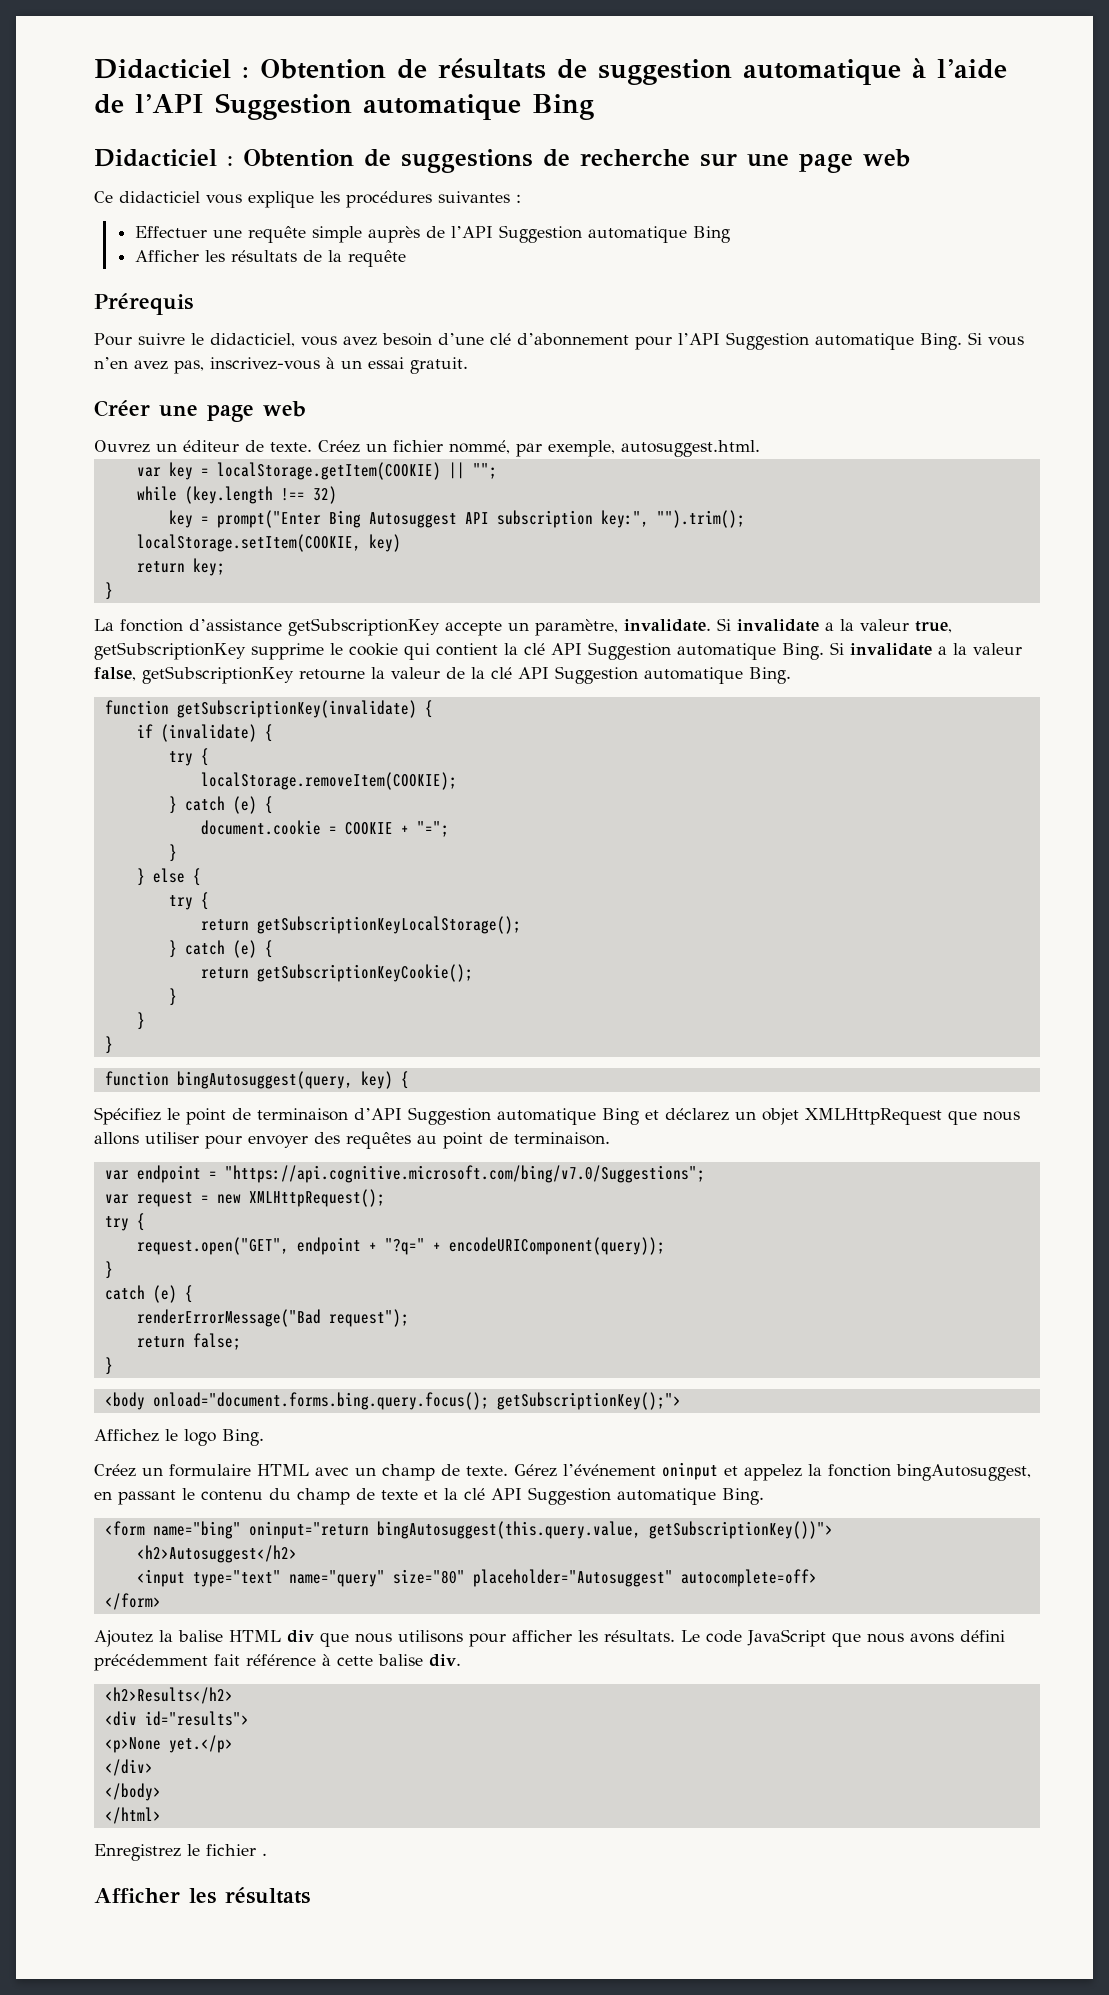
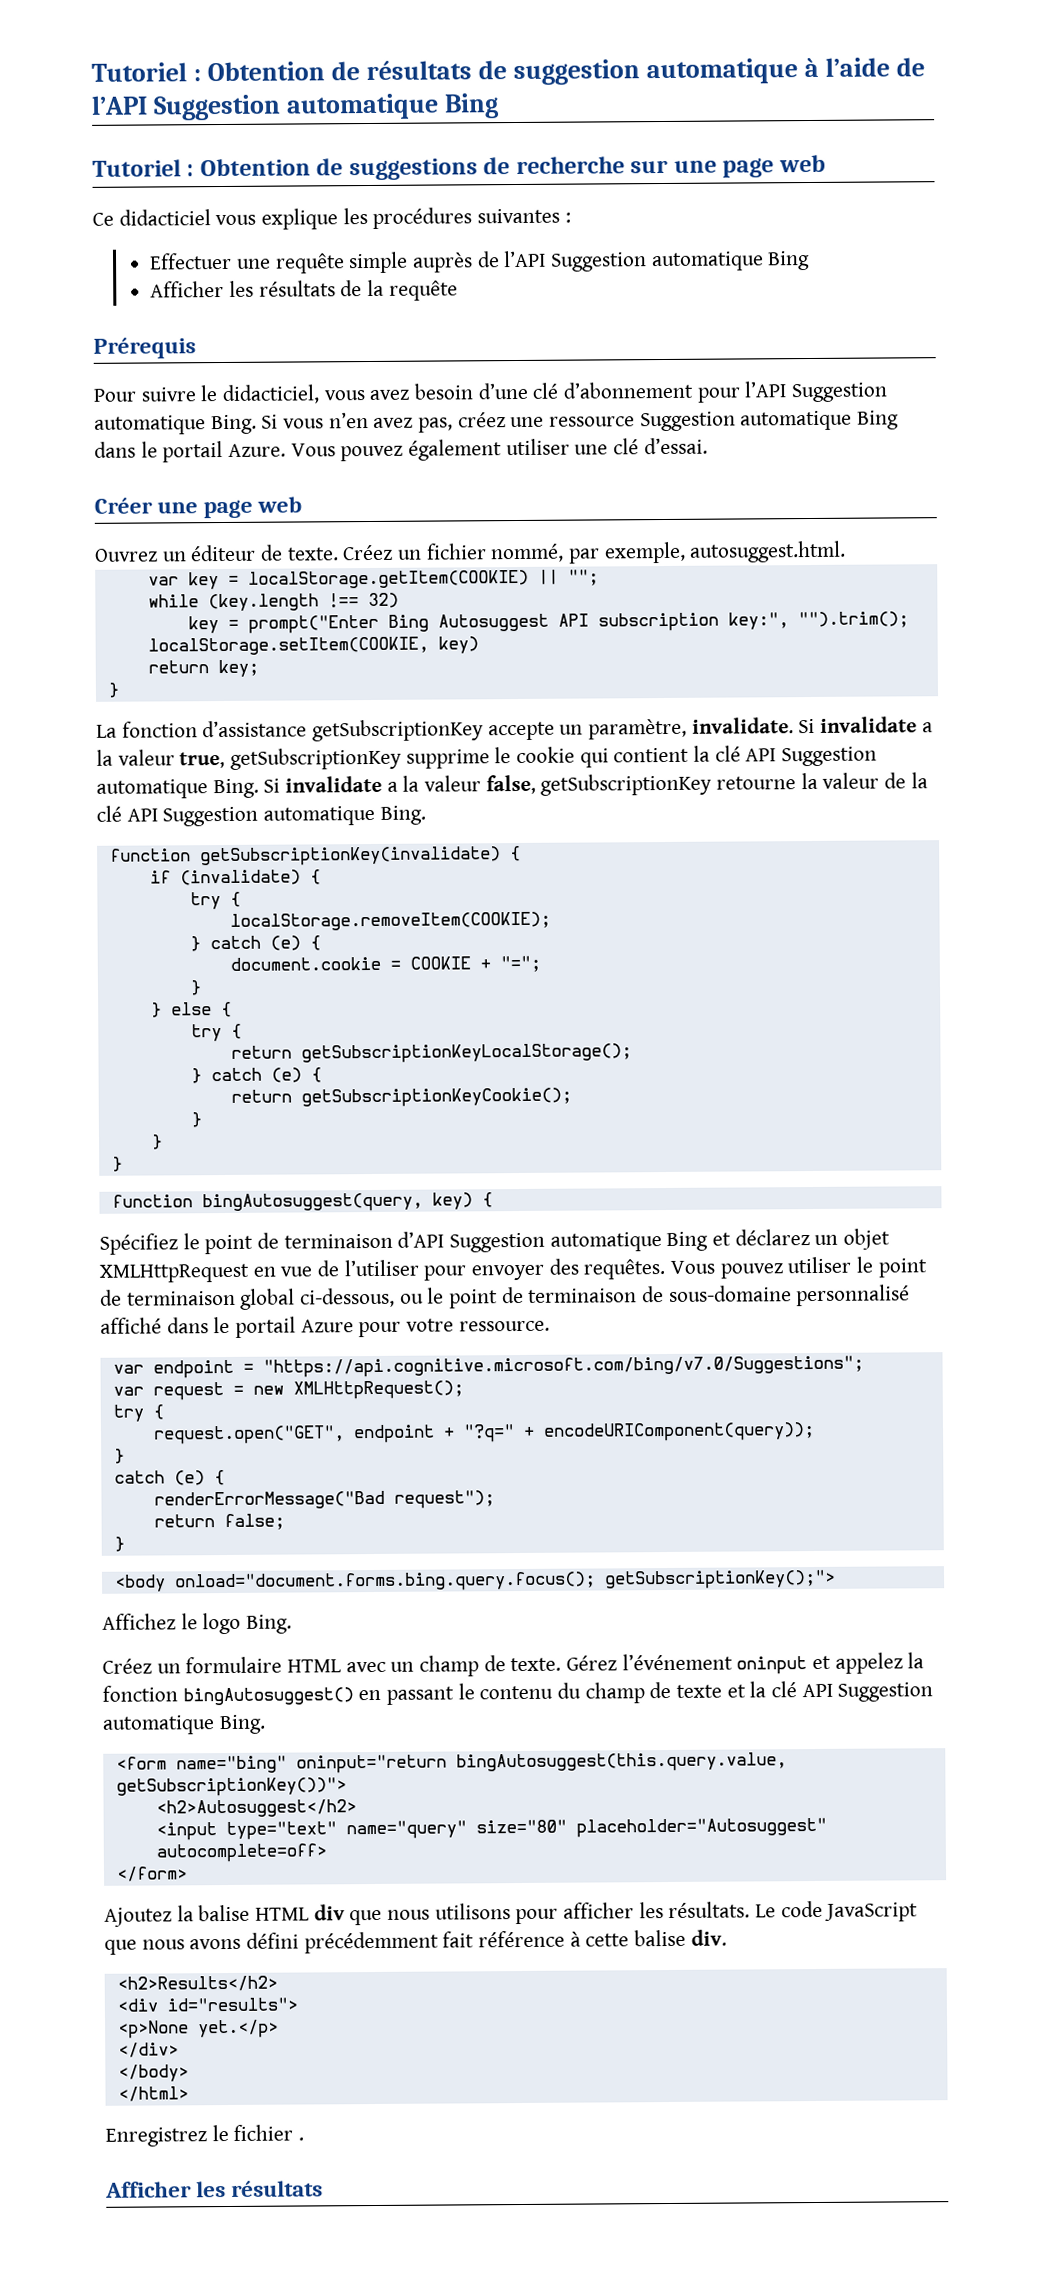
[94,59,231,79] Didacticiel -> [91,62,187,82] Tutoriel
[94,149,217,167] Didacticiel -> [92,159,181,177] Tutoriel
[210,357,468,374] inscrivez-vous à un essai gratuit. -> [457,410,900,432] [94,437,708,463] créez une ressource Suggestion automatique Bing dans le portail Azure. Vous pouvez également utiliser une clé d’essai.
[948,1110,1020,1125] [94,1132,610,1149] que nous allons utiliser pour envoyer des requêtes au point de terminaison. -> [252,1256,927,1281] [100,1284,911,1310] [100,1316,550,1338] en vue de l’utiliser pour envoyer des requêtes. Vous pouvez utiliser le point de terminaison global ci-dessous, ou le point de terminaison de sous-domaine personnalisé affiché dans le portail Azure pour votre ressource.
[896,1464,1031,1481] bingAutosuggest, -> [182,1687,354,1706] bingAutosuggest()

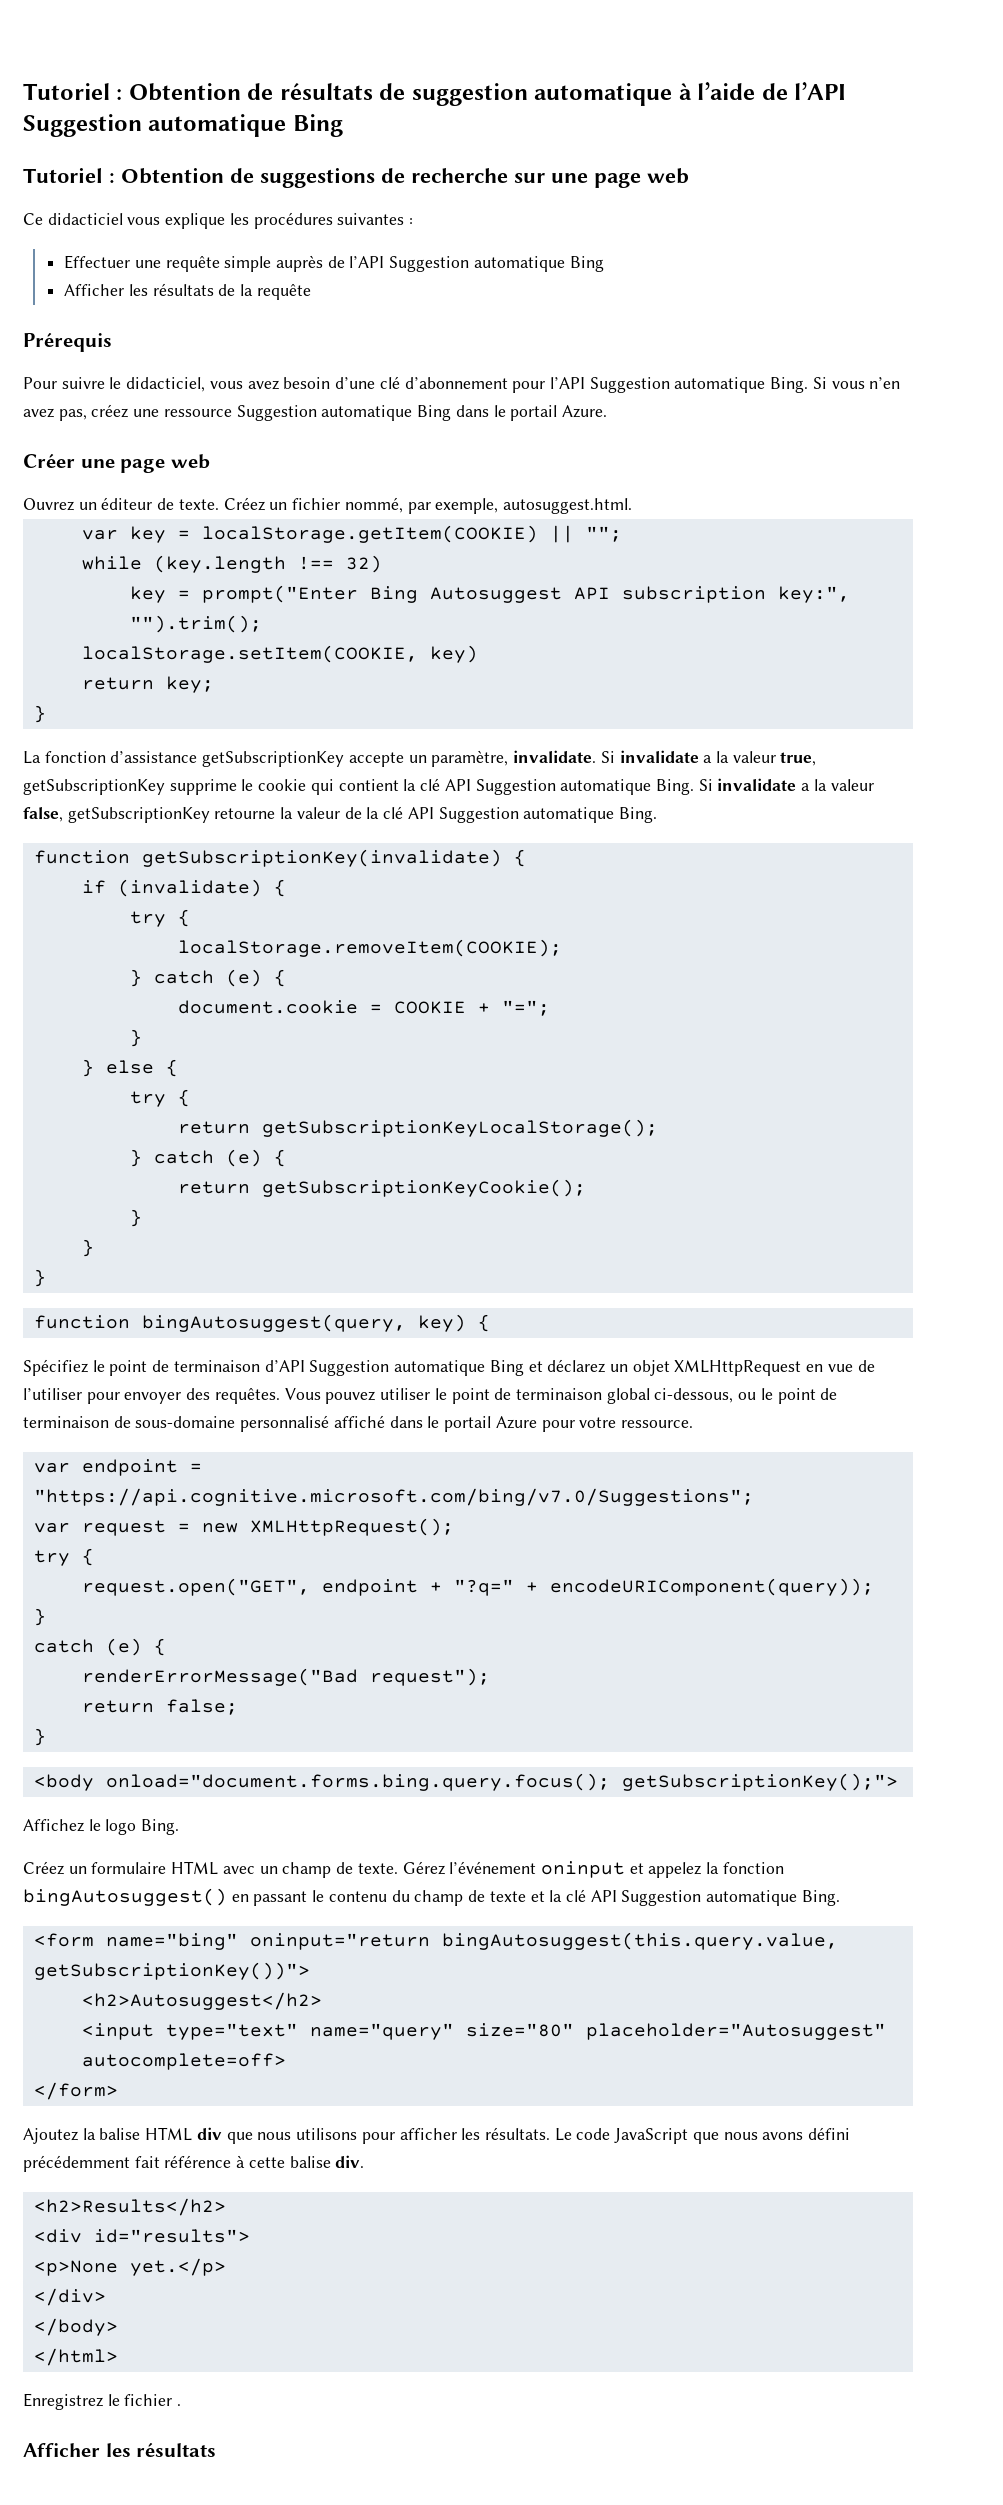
[290,437,708,462] Vous pouvez également utiliser une clé d’essai. -> (607, 411) none

